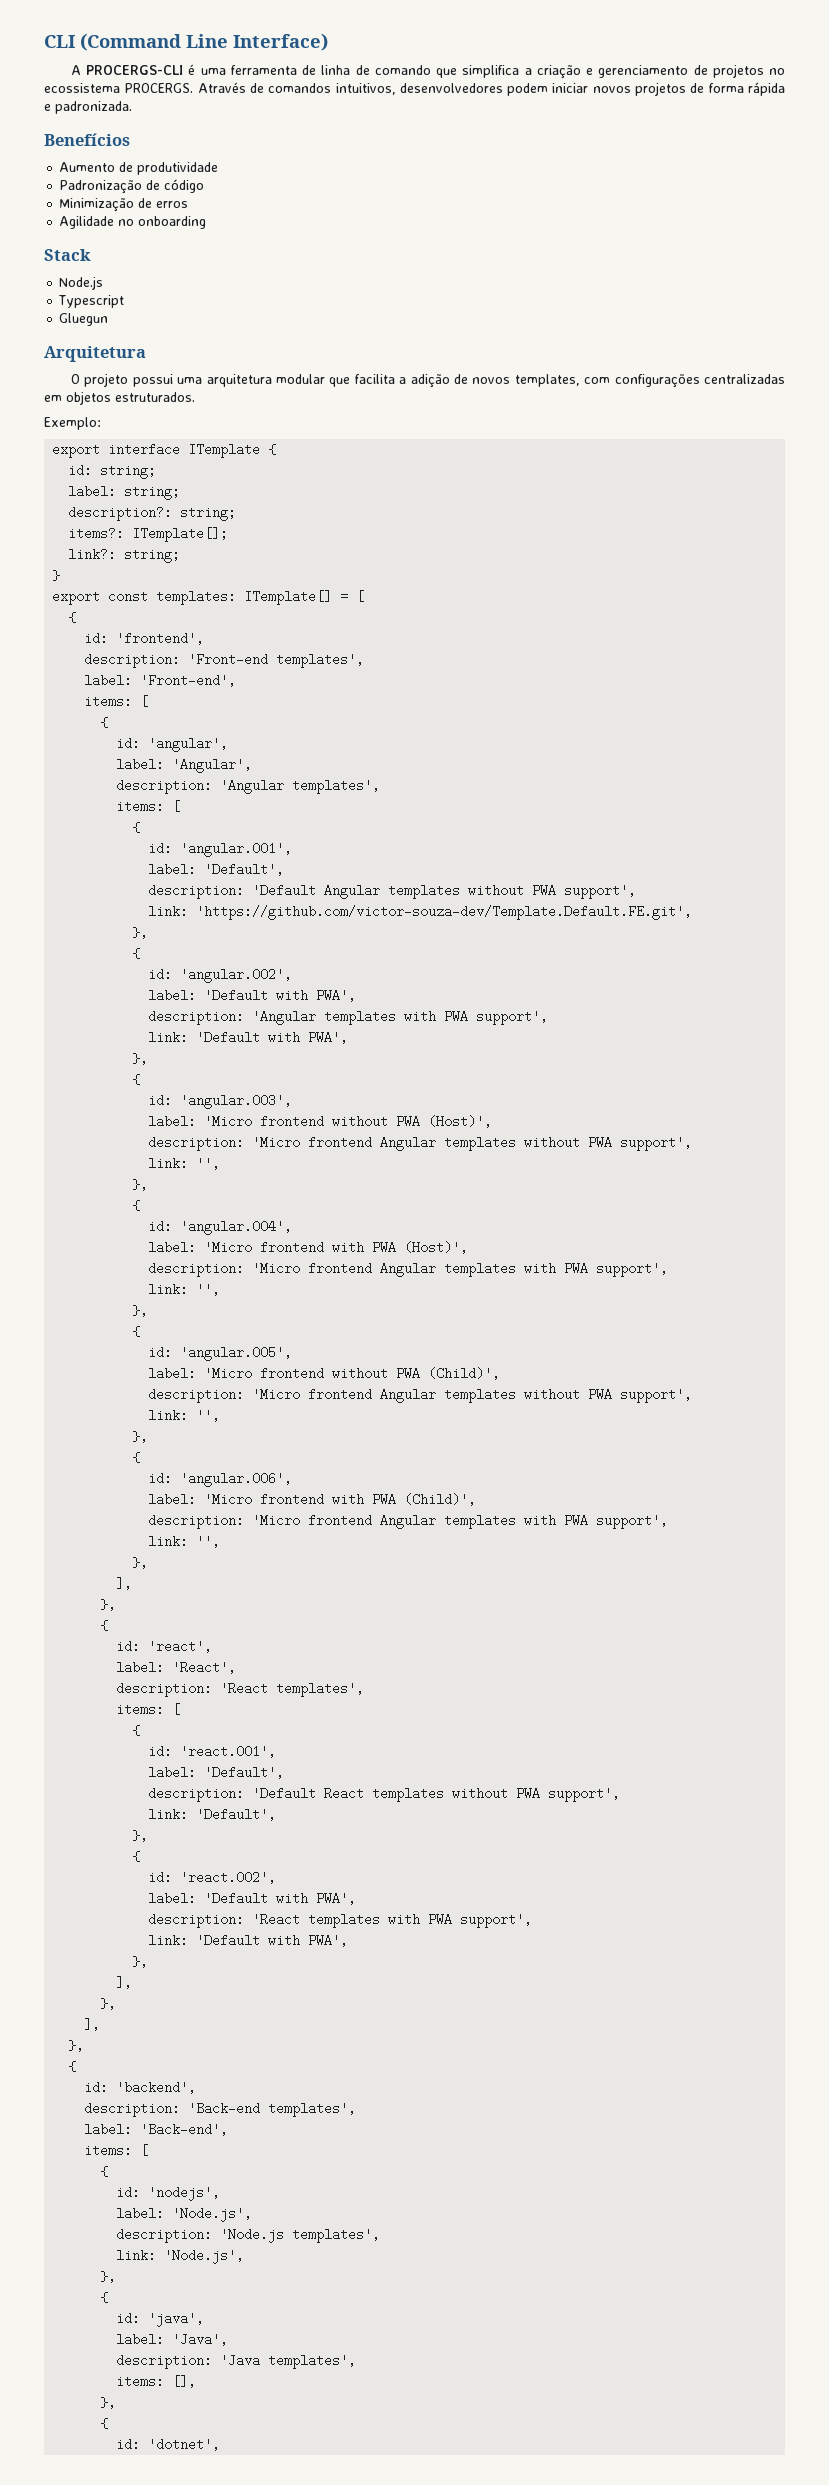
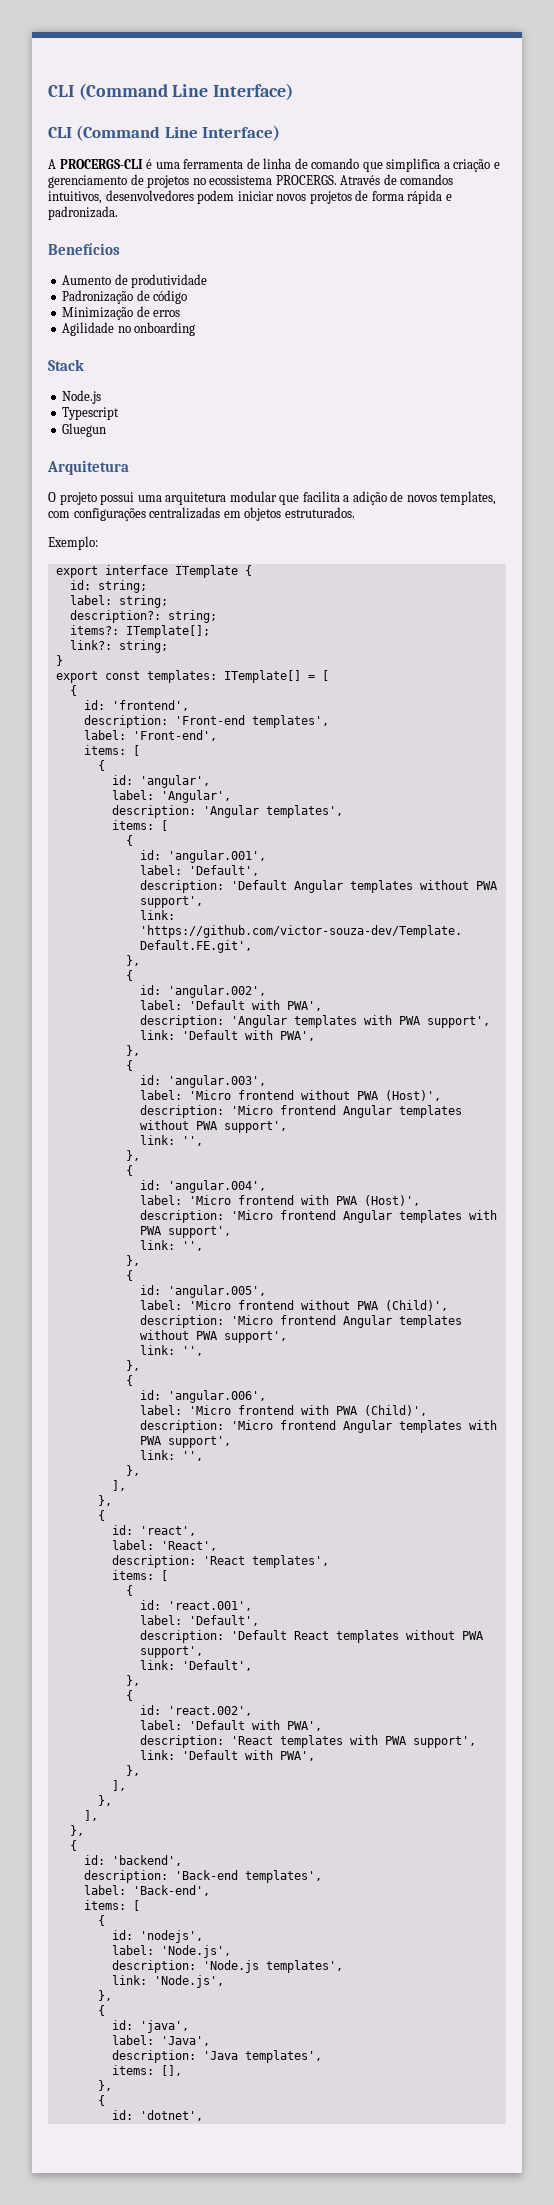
[44,33,328,51] CLI (Command Line Interface) -> [48,83,294,100] [48,125,281,141] CLI (Command Line Interface) // CLI (Command Line Interface)

